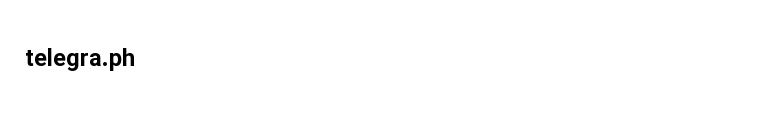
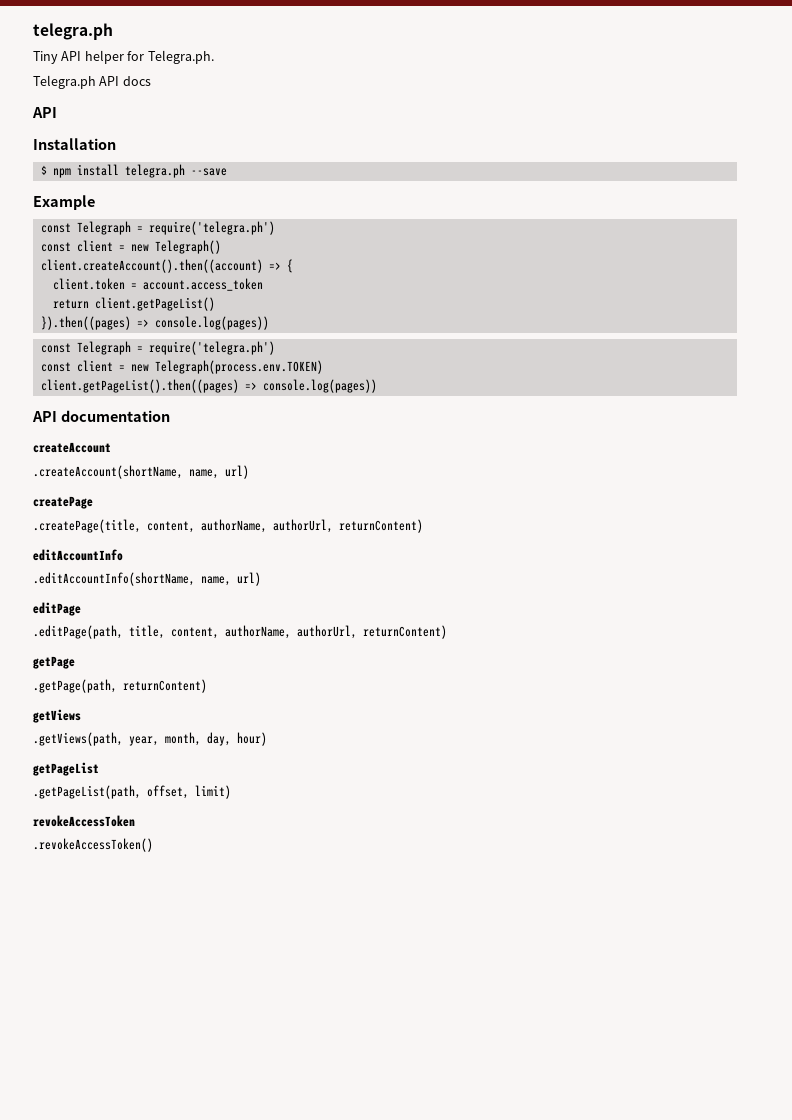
[25,48,135,71] telegra.ph -> [33,23,113,40] [33,50,214,64] [33,75,151,89] [32,107,57,118] [33,138,116,150] [40,164,227,178] [33,195,95,210] [40,221,275,235] [40,240,221,254] [40,259,293,273] [52,278,263,291] [52,297,215,311] [40,316,269,330] [40,341,275,355] [40,360,323,374] [40,379,377,393] [32,410,170,422] [33,442,111,453] [33,465,249,479] [33,496,93,509] [33,519,423,533] [33,549,123,561] [33,572,261,586] [33,602,81,616] [33,625,447,639] [33,656,75,669] [33,679,207,693] [33,709,81,723] [33,732,267,746] [33,762,99,776] [33,785,231,799] [33,815,135,827] [33,838,153,852] telegra.ph // Tiny API helper for Telegra.ph. // Telegra.ph API docs // API // Installation // $ npm install telegra.ph --save // Example // const Telegraph = require('telegra.ph') // const client = new Telegraph() // client.createAccount().then((account) => { // client.token = account.access_token // return client.getPageList() // }).then((pages) => console.log(pages)) // const Telegraph = require('telegra.ph') // const client = new Telegraph(process.env.TOKEN) // client.getPageList().then((pages) => console.log(pages)) // API documentation // createAccount // .createAccount(shortName, name, url) // createPage // .createPage(title, content, authorName, authorUrl, returnContent) // editAccountInfo // .editAccountInfo(shortName, name, url) // editPage // .editPage(path, title, content, authorName, authorUrl, returnContent) // getPage // .getPage(path, returnContent) // getViews // .getViews(path, year, month, day, hour) // getPageList // .getPageList(path, offset, limit) // revokeAccessToken // .revokeAccessToken()

